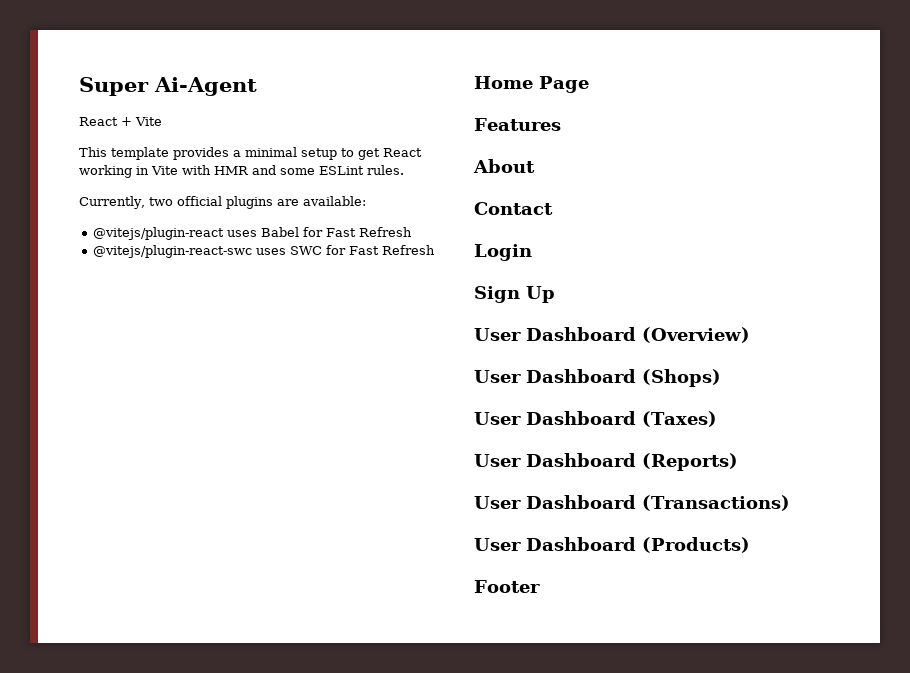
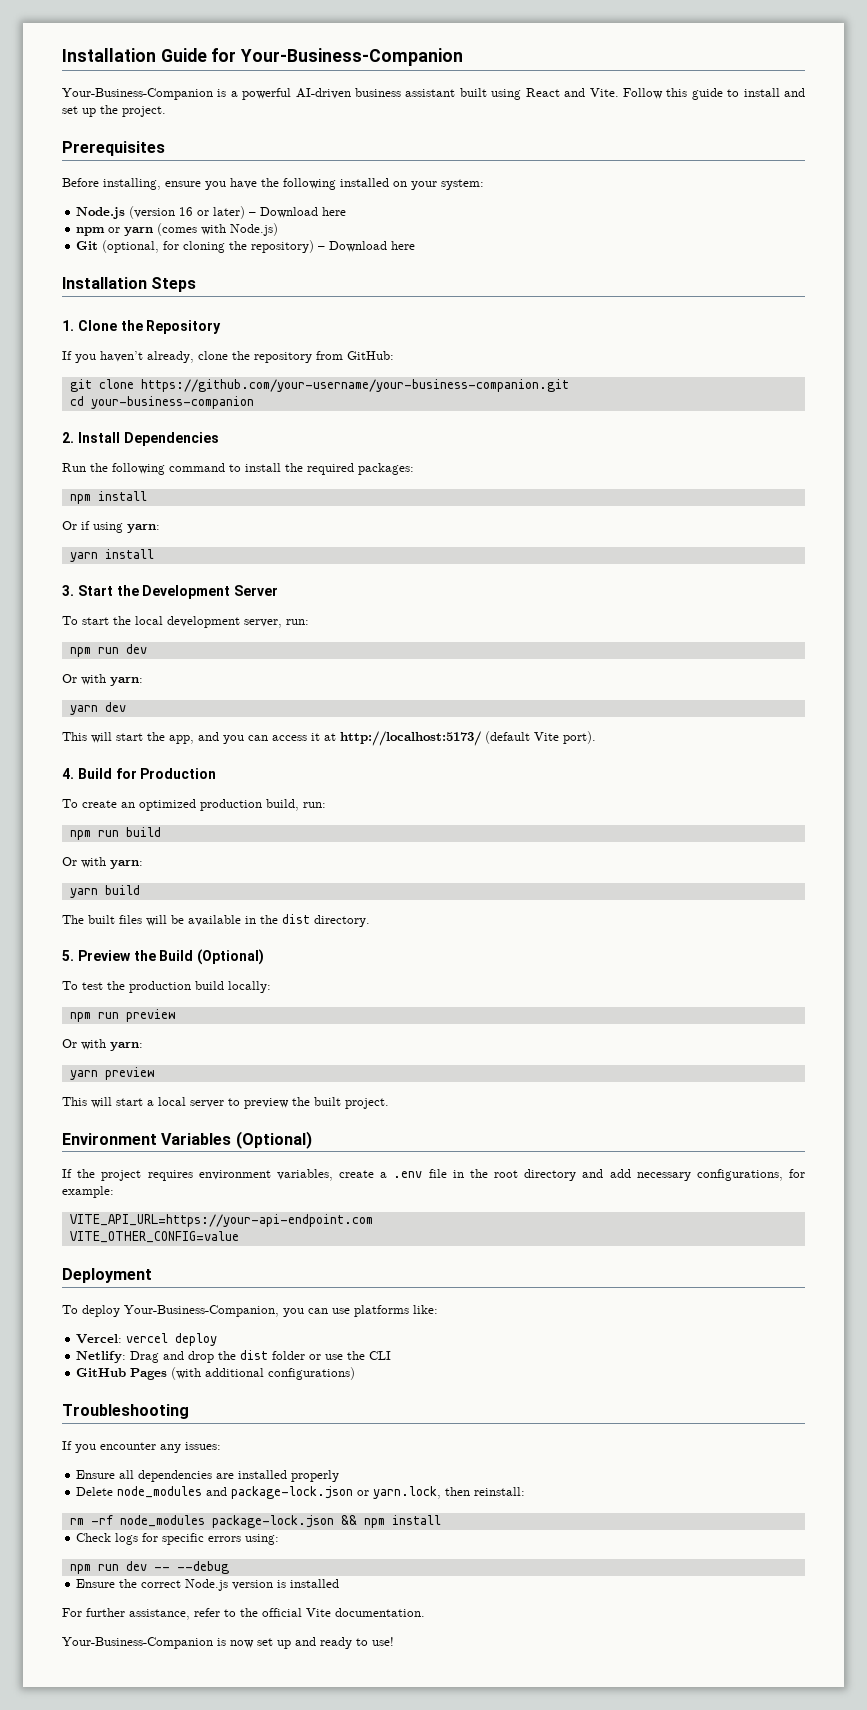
[79,77,257,96] [79,117,162,126] [79,147,422,160] [79,165,404,178] [79,196,366,209] [93,227,413,240] [93,245,436,258] [474,76,589,93] [474,118,561,131] [473,159,535,173] [474,202,553,215] [474,244,532,261] [474,286,555,303] [474,327,750,343] [474,369,721,387] [474,411,717,427] [474,453,738,471] [474,495,790,511] [474,537,750,553] [474,580,540,593] Super Ai-Agent // React + Vite // This template provides a minimal setup to get React working in Vite with HMR and some ESLint rules. // Currently, two official plugins are available: // @vitejs/plugin-react uses Babel for Fast Refresh // @vitejs/plugin-react-swc uses SWC for Fast Refresh // Home Page // Features // About // Contact // Login // Sign Up // User Dashboard (Overview) // User Dashboard (Shops) // User Dashboard (Taxes) // User Dashboard (Reports) // User Dashboard (Transactions) // User Dashboard (Products) // Footer -> [62,48,464,66] [62,88,805,100] [62,105,166,117] [62,141,165,156] [62,178,484,190] [76,206,347,219] [76,223,279,236] [76,240,416,253] [62,277,197,292] [62,320,222,334] [62,351,394,363] [69,379,569,392] [69,396,254,409] [62,432,219,446] [62,463,414,475] [69,491,147,504] [62,521,160,533] [69,549,154,562] [62,585,279,599] [62,616,309,628] [69,644,147,657] [62,674,143,686] [69,702,126,715] [62,731,596,746] [62,768,217,779] [62,799,326,811] [69,827,161,840] [62,857,143,869] [69,885,140,898] [62,914,370,927] [62,949,265,965] [62,981,271,993] [69,1009,175,1022] [62,1039,143,1051] [69,1067,154,1080] [62,1097,389,1109] [62,1131,312,1149] [62,1169,805,1181] [62,1186,114,1198] [69,1214,373,1227] [69,1231,239,1243] [62,1268,152,1283] [62,1305,438,1317] [76,1333,218,1346] [76,1350,392,1363] [76,1367,356,1380] [62,1404,189,1419] [62,1441,221,1453] [76,1470,340,1482] [76,1486,526,1499] [69,1515,441,1528] [76,1533,280,1545] [69,1561,229,1574] [76,1579,340,1591] [62,1608,425,1620] [62,1637,394,1649] Installation Guide for Your-Business-Companion // Your-Business-Companion is a powerful AI-driven business assistant built using React and Vite. Follow this guide to install and set up the project. // Prerequisites // Before installing, ensure you have the following installed on your system: // Node.js (version 16 or later) – Download here // npm or yarn (comes with Node.js) // Git (optional, for cloning the repository) – Download here // Installation Steps // 1. Clone the Repository // If you haven’t already, clone the repository from GitHub: // git clone https://github.com/your-username/your-business-companion.git // cd your-business-companion // 2. Install Dependencies // Run the following command to install the required packages: // npm install // Or if using yarn: // yarn install // 3. Start the Development Server // To start the local development server, run: // npm run dev // Or with yarn: // yarn dev // This will start the app, and you can access it at http://localhost:5173/ (default Vite port). // 4. Build for Production // To create an optimized production build, run: // npm run build // Or with yarn: // yarn build // The built files will be available in the dist directory. // 5. Preview the Build (Optional) // To test the production build locally: // npm run preview // Or with yarn: // yarn preview // This will start a local server to preview the built project. // Environment Variables (Optional) // If the project requires environment variables, create a .env file in the root directory and add necessary configurations, for example: // VITE_API_URL=https://your-api-endpoint.com // VITE_OTHER_CONFIG=value // Deployment // To deploy Your-Business-Companion, you can use platforms like: // Vercel: vercel deploy // Netlify: Drag and drop the dist folder or use the CLI // GitHub Pages (with additional configurations) // Troubleshooting // If you encounter any issues: // Ensure all dependencies are installed properly // Delete node_modules and package-lock.json or yarn.lock, then reinstall: // rm -rf node_modules package-lock.json && npm install // Check logs for specific errors using: // npm run dev -- --debug // Ensure the correct Node.js version is installed // For further assistance, refer to the official Vite documentation. // Your-Business-Companion is now set up and ready to use!

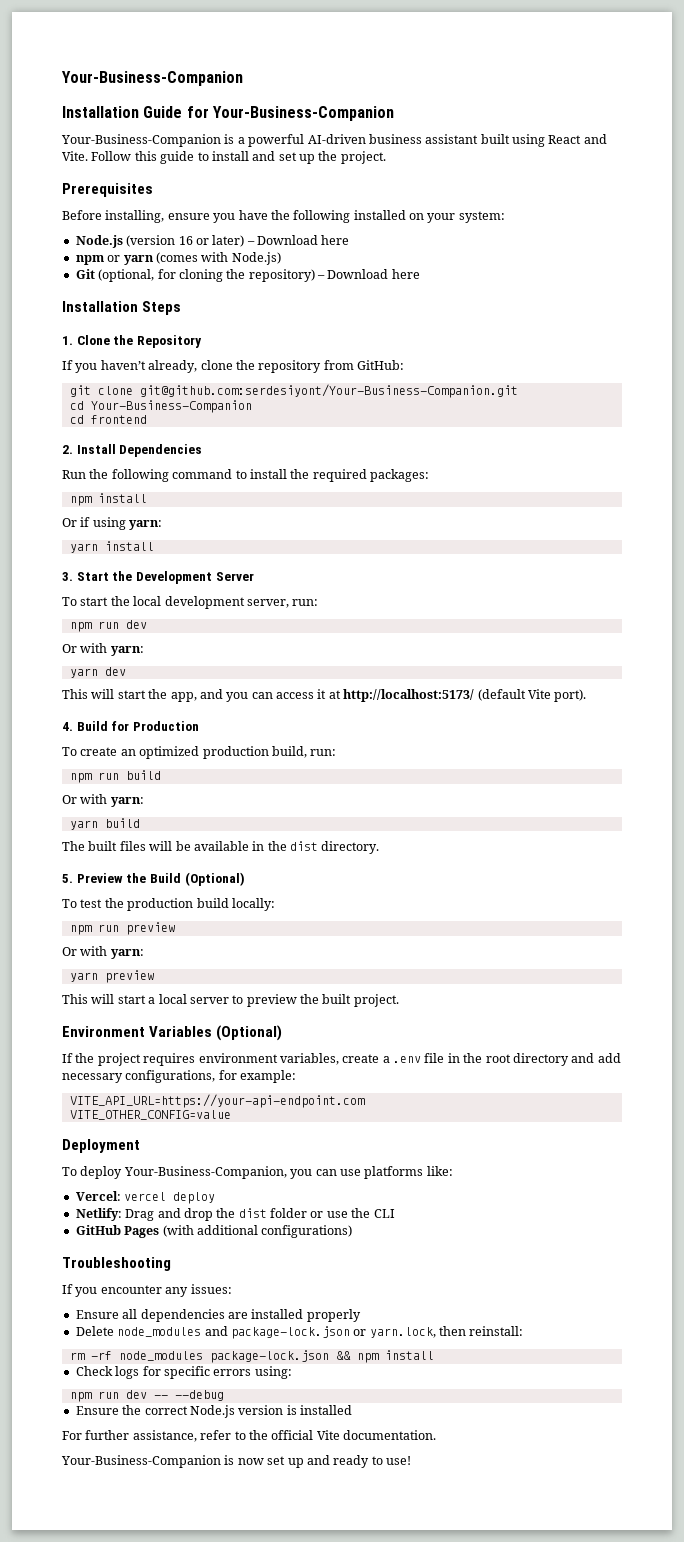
(62, 55) none -> [61,71,243,86] Your-Business-Companion //
[140,379,569,392] [69,396,254,409] https://github.com/your-username/your-business-companion.git // cd your-business-companion -> [139,384,518,398] [69,400,252,413] [69,415,147,424] git@github.com:serdesiyont/Your-Business-Companion.git // cd Your-Business-Companion // cd frontend

